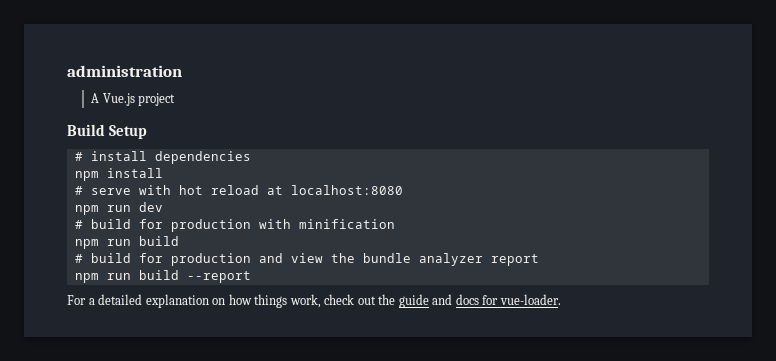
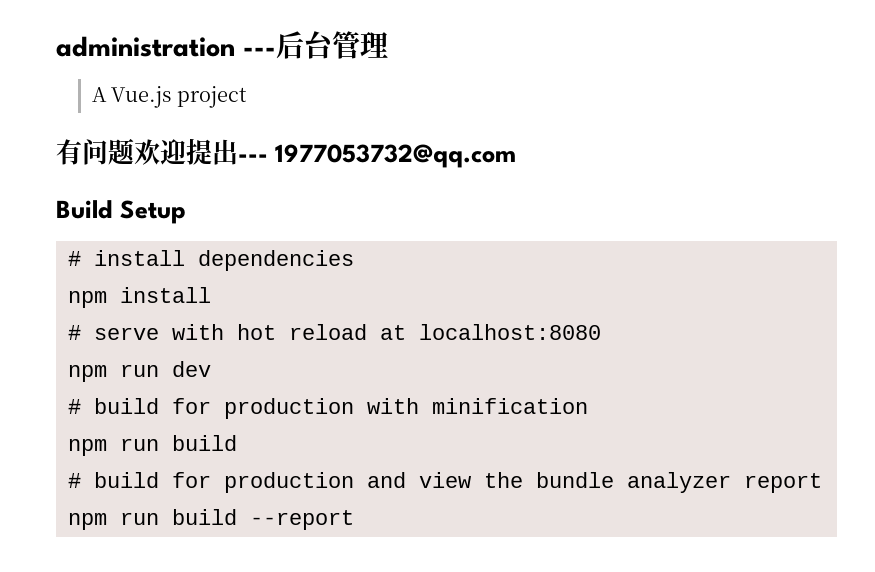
(182, 71) none -> [242,31,388,59] ---后台管理
(176, 99) none -> [56,138,517,168] // 有问题欢迎提出--- 1977053732@qq.com
[67,294,561,308] // For a detailed explanation on how things work, check out the guide and docs for vue-loader. -> (354, 520) none

